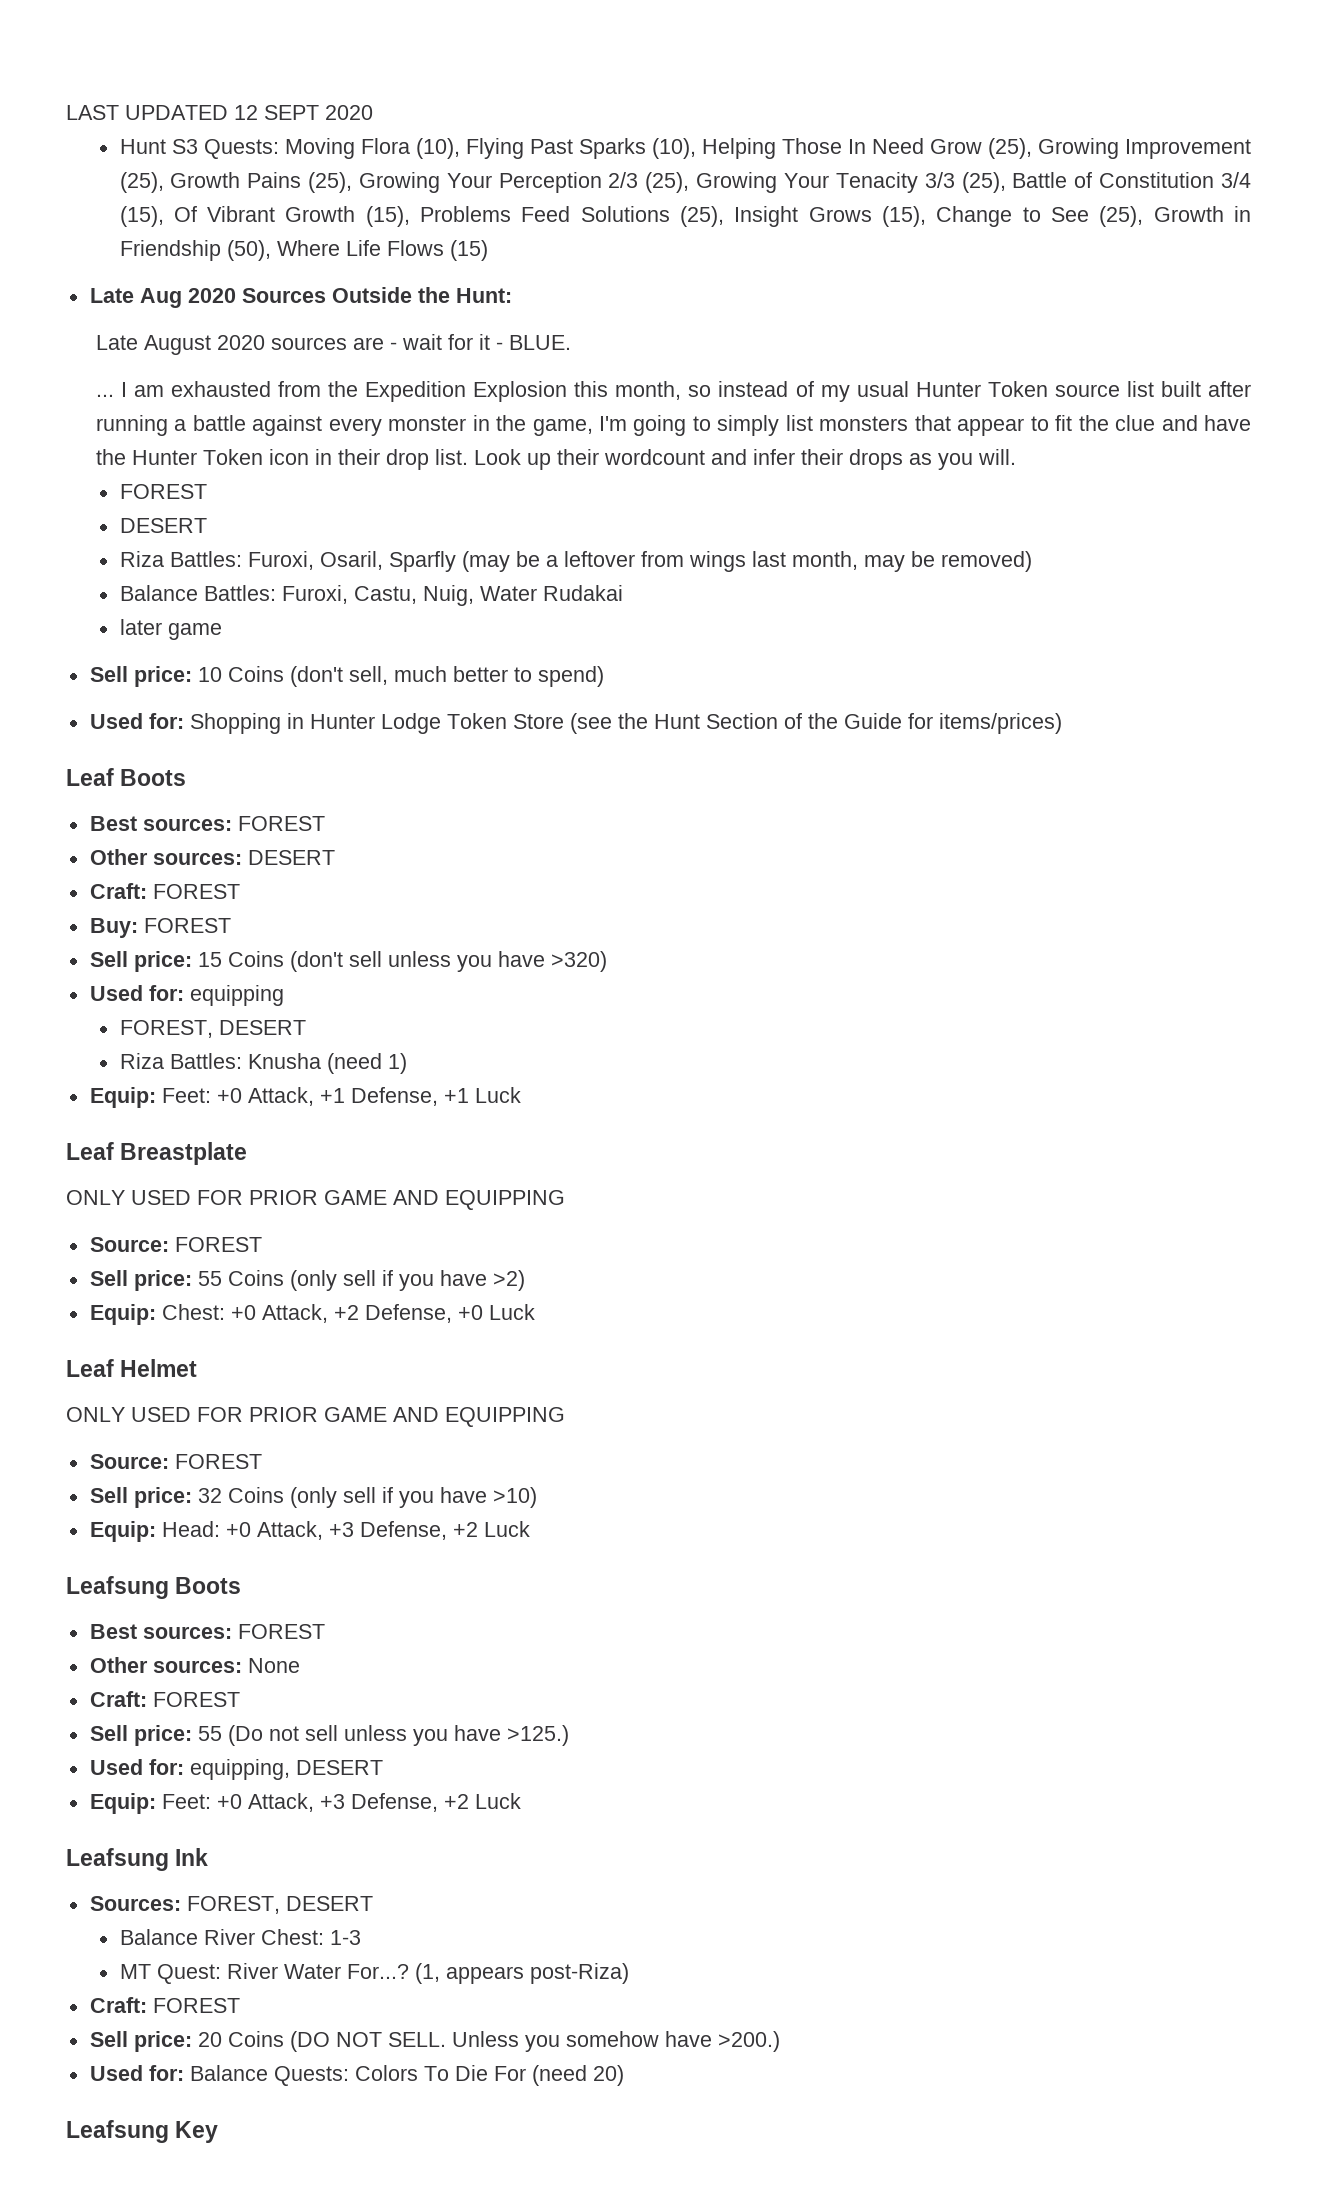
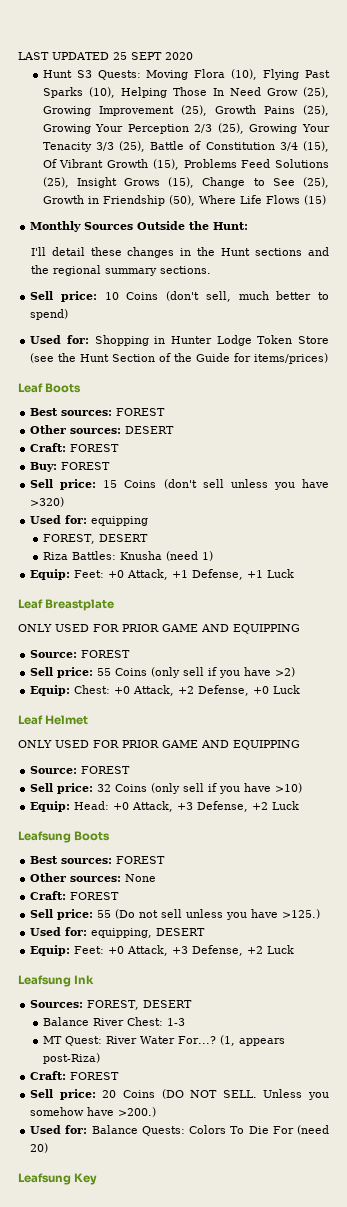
[234,105,258,120] 12 -> [113,52,127,60] 25
[89,288,236,308] Late Aug 2020 -> [30,221,82,232] Monthly
[95,334,571,355] [95,381,1251,402] [95,415,1251,436] [95,449,1016,470] [119,484,207,499] [119,518,207,533] [119,551,1032,572] [119,585,623,606] [119,619,222,640] Late August 2020 sources are - wait for it - BLUE. // ... I am exhausted from the Expedition Explosion this month, so instead of my usual Hunter Token source list built after running a battle against every monster in the game, I'm going to simply list monsters that appear to fit the clue and have the Hunter Token icon in their drop list. Look up their wordcount and infer their drops as you will. // FOREST // DESERT // Riza Battles: Furoxi, Osaril, Sparfly (may be a leftover from wings last month, may be removed) // Balance Battles: Furoxi, Castu, Nuig, Water Rudakai // later game -> [30,247,329,258] [30,265,211,276] I'll detail these changes in the Hunt sections and the regional summary sections.

